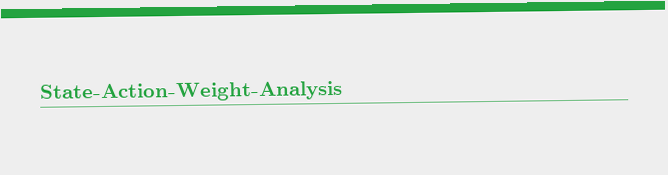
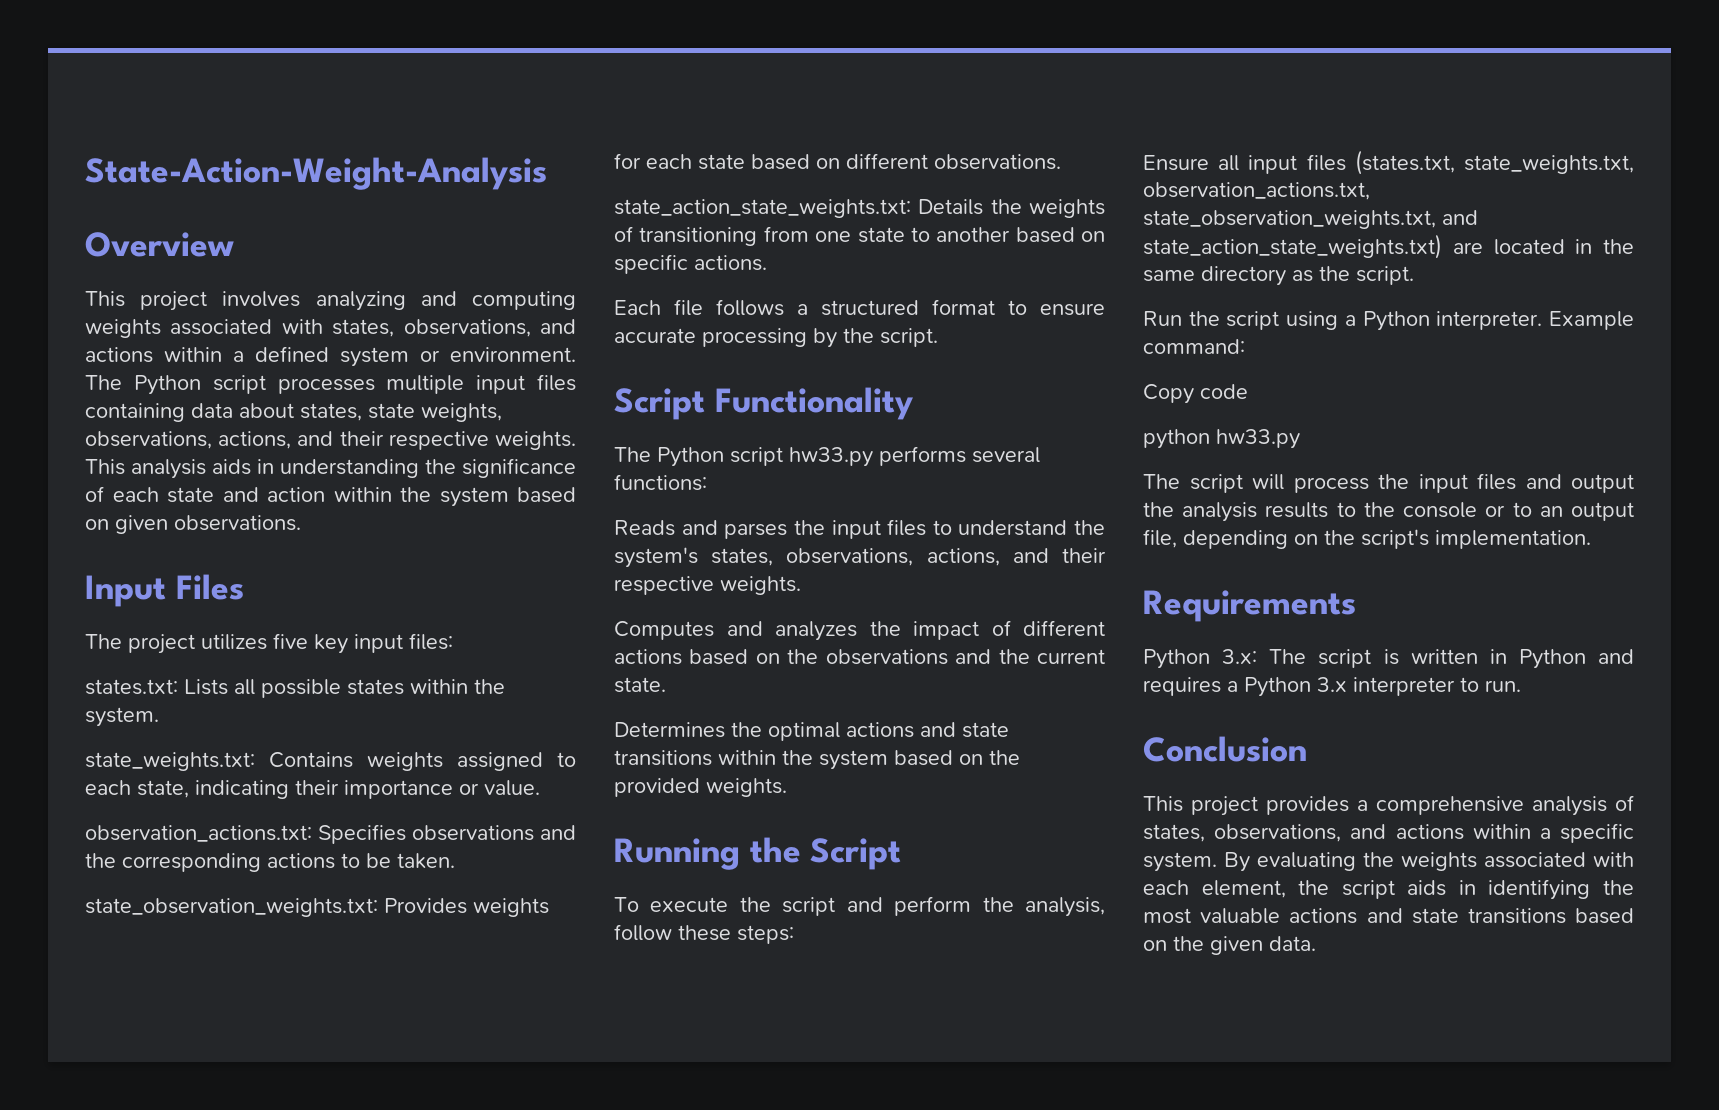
(343, 91) none -> [85,232,234,257] [85,291,576,311] [85,319,576,338] [85,346,576,367] [85,374,576,395] [85,403,502,422] [85,431,576,450] [85,458,576,479] [85,486,576,507] [85,515,301,534] [85,574,244,607] [85,633,453,654] [85,679,505,698] [85,707,159,727] [85,752,576,771] [85,780,540,799] [85,824,576,844] [85,853,455,872] [85,898,549,917] [614,153,1061,170] [614,199,1105,218] [614,226,1105,246] [614,254,767,274] [614,299,1105,316] [614,328,938,348] [614,387,913,420] [614,446,1040,467] [614,474,707,491] [614,519,1105,539] [614,547,1106,568] [614,576,801,595] [614,620,1105,641] [614,649,1105,665] [614,677,666,693] [614,722,1009,741] [614,750,1020,770] [614,778,787,797] [614,837,902,870] [614,896,1105,917] [614,924,794,944] [1143,150,1634,175] [1143,182,1370,200] [1143,210,1478,229] [1143,234,1634,259] [1143,266,1414,286] [1143,311,1634,331] [1143,339,1245,354] [1143,384,1248,404] [1143,429,1300,449] [1143,473,1634,493] [1143,502,1634,522] [1143,529,1591,549] [1143,590,1356,622] [1143,649,1634,669] [1143,677,1521,697] [1143,736,1307,762] [1143,795,1634,816] [1143,823,1634,843] [1143,852,1634,872] [1143,879,1634,900] [1143,908,1634,924] [1143,936,1316,955] // Overview // This project involves analyzing and computing weights associated with states, observations, and actions within a defined system or environment. The Python script processes multiple input files containing data about states, state weights, observations, actions, and their respective weights. This analysis aids in understanding the significance of each state and action within the system based on given observations. // Input Files // The project utilizes five key input files: // states.txt: Lists all possible states within the system. // state_weights.txt: Contains weights assigned to each state, indicating their importance or value. // observation_actions.txt: Specifies observations and the corresponding actions to be taken. // state_observation_weights.txt: Provides weights for each state based on different observations. // state_action_state_weights.txt: Details the weights of transitioning from one state to another based on specific actions. // Each file follows a structured format to ensure accurate processing by the script. // Script Functionality // The Python script hw33.py performs several functions: // Reads and parses the input files to understand the system's states, observations, actions, and their respective weights. // Computes and analyzes the impact of different actions based on the observations and the current state. // Determines the optimal actions and state transitions within the system based on the provided weights. // Running the Script // To execute the script and perform the analysis, follow these steps: // Ensure all input files (states.txt, state_weights.txt, observation_actions.txt, state_observation_weights.txt, and state_action_state_weights.txt) are located in the same directory as the script. // Run the script using a Python interpreter. Example command: // Copy code // python hw33.py // The script will process the input files and output the analysis results to the console or to an output file, depending on the script's implementation. // Requirements // Python 3.x: The script is written in Python and requires a Python 3.x interpreter to run. // Conclusion // This project provides a comprehensive analysis of states, observations, and actions within a specific system. By evaluating the weights associated with each element, the script aids in identifying the most valuable actions and state transitions based on the given data.

